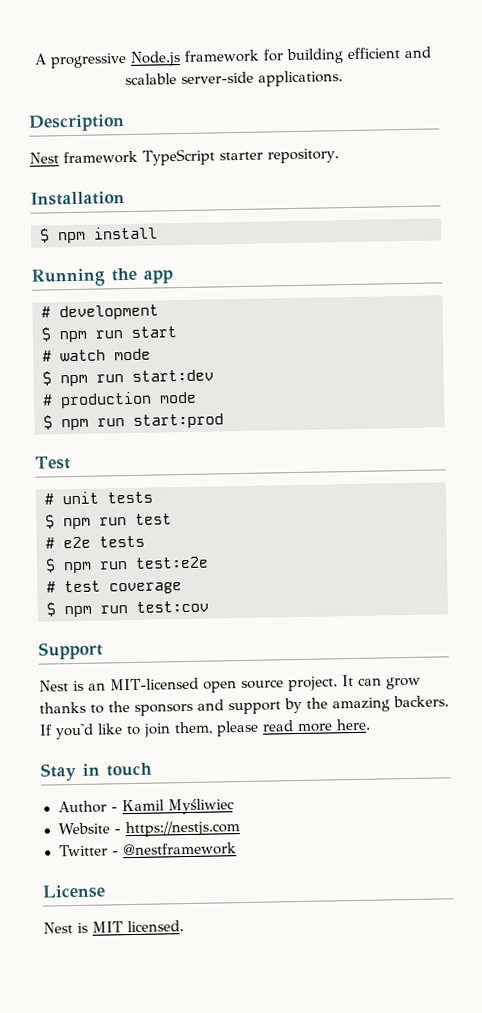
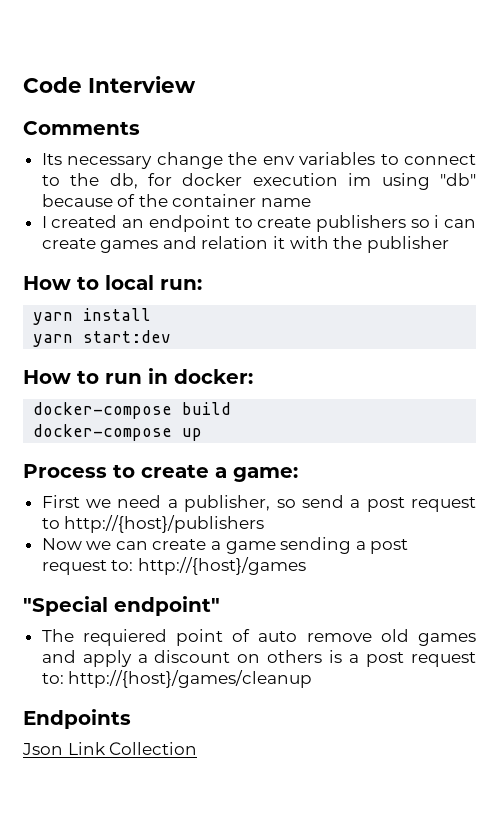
[34,46,431,69] [124,70,343,87] [28,114,125,132] [29,148,339,166] [30,191,125,206] [39,226,158,244] [31,267,173,287] [41,304,159,321] [41,326,177,343] [42,348,151,362] [42,369,214,387] [42,391,197,409] [43,413,224,431] [35,456,71,470] [44,491,153,505] [45,513,172,530] [45,535,145,549] [45,556,209,574] [46,580,182,595] [46,600,209,618] [38,641,103,660] [39,675,421,693] [39,695,449,716] [39,718,371,740] [40,762,152,782] [57,798,235,815] [57,820,241,838] [58,842,238,857] [42,884,106,899] [43,920,184,934] A progressive Node.js framework for building efficient and scalable server-side applications. // Description // Nest framework TypeScript starter repository. // Installation // $ npm install // Running the app // # development // $ npm run start // # watch mode // $ npm run start:dev // # production mode // $ npm run start:prod // Test // # unit tests // $ npm run test // # e2e tests // $ npm run test:e2e // # test coverage // $ npm run test:cov // Support // Nest is an MIT-licensed open source project. It can grow thanks to the sponsors and support by the amazing backers. If you'd like to join them, please read more here. // Stay in touch // Author - Kamil Myśliwiec // Website - https://nestjs.com // Twitter - @nestframework // License // Nest is MIT licensed. -> [23,76,196,93] [23,121,140,135] [41,152,477,169] [41,173,477,190] [41,194,312,207] [41,215,476,232] [41,236,449,253] [23,275,202,290] [33,308,152,325] [33,330,172,347] [23,368,253,384] [33,402,232,419] [33,424,203,441] [23,464,298,482] [41,495,477,512] [41,515,265,533] [41,537,409,554] [41,557,306,575] [23,596,220,616] [41,629,477,646] [41,650,476,667] [41,670,313,688] [23,709,131,729] [22,742,198,755] Code Interview // Comments // Its necessary change the env variables to connect to the db, for docker execution im using "db" because of the container name // I created an endpoint to create publishers so i can create games and relation it with the publisher // How to local run: // yarn install // yarn start:dev // How to run in docker: // docker-compose build // docker-compose up // Process to create a game: // First we need a publisher, so send a post request to http://{host}/publishers // Now we can create a game sending a post request to: http://{host}/games // "Special endpoint" // The requiered point of auto remove old games and apply a discount on others is a post request to: http://{host}/games/cleanup // Endpoints // Json Link Collection

